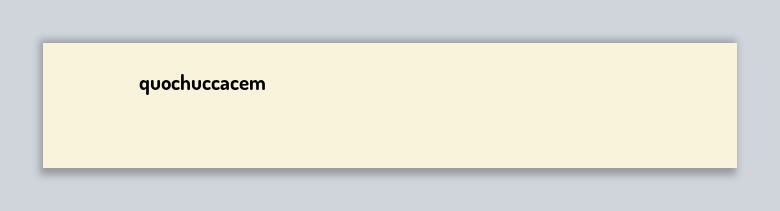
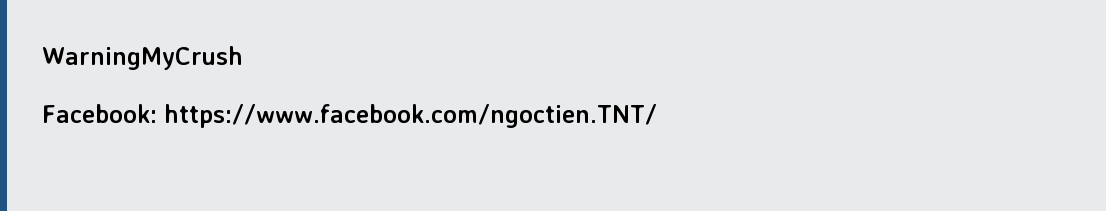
[139,74,266,95] quochuccacem -> [42,46,243,70] [42,104,657,128] WarningMyCrush // Facebook: https://www.facebook.com/ngoctien.TNT/

